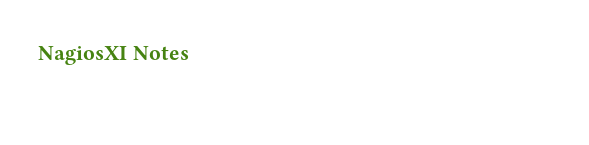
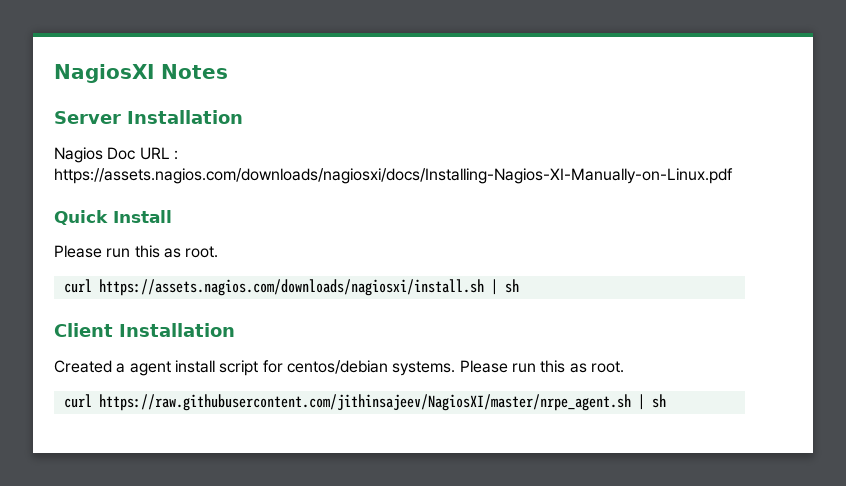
(189, 53) none -> [54,110,243,124] [54,147,178,163] [54,168,733,184] [54,210,172,225] [54,245,219,258] [63,279,519,296] [54,323,235,337] [54,360,624,376] [63,394,666,411] // Server Installation // Nagios Doc URL : https://assets.nagios.com/downloads/nagiosxi/docs/Installing-Nagios-XI-Manually-on-Linux.pdf // Quick Install // Please run this as root. // curl https://assets.nagios.com/downloads/nagiosxi/install.sh | sh // Client Installation // Created a agent install script for centos/debian systems. Please run this as root. // curl https://raw.githubusercontent.com/jithinsajeev/NagiosXI/master/nrpe_agent.sh | sh

